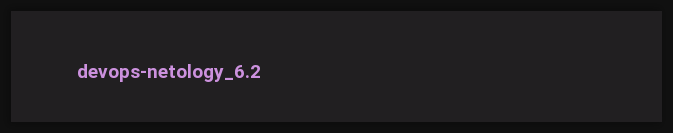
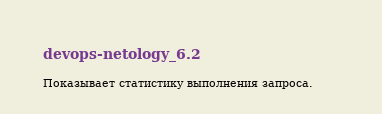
(261, 73) none -> [43,79,313,89] // Показывает статистику выполнения запроса.

